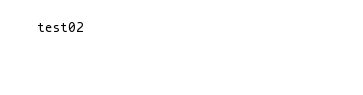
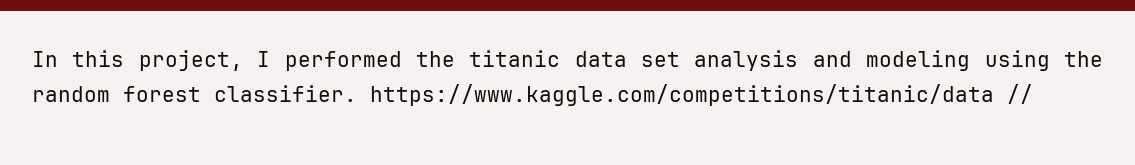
[37,22,84,32] test02 -> [32,50,1103,71] [32,84,1033,106] In this project, I performed the titanic data set analysis and modeling using the random forest classifier. https://www.kaggle.com/competitions/titanic/data //

